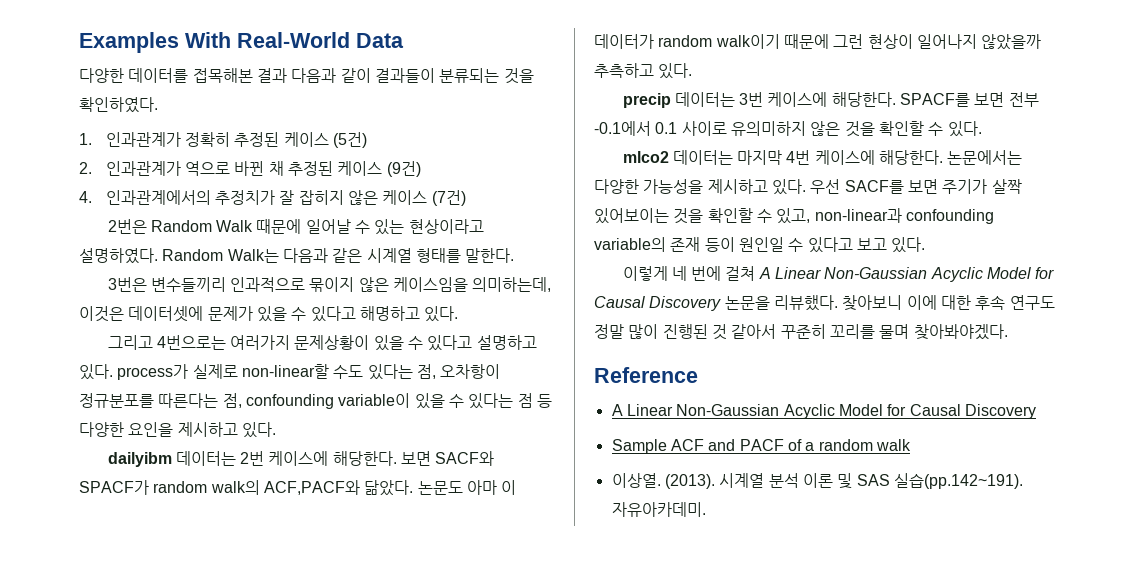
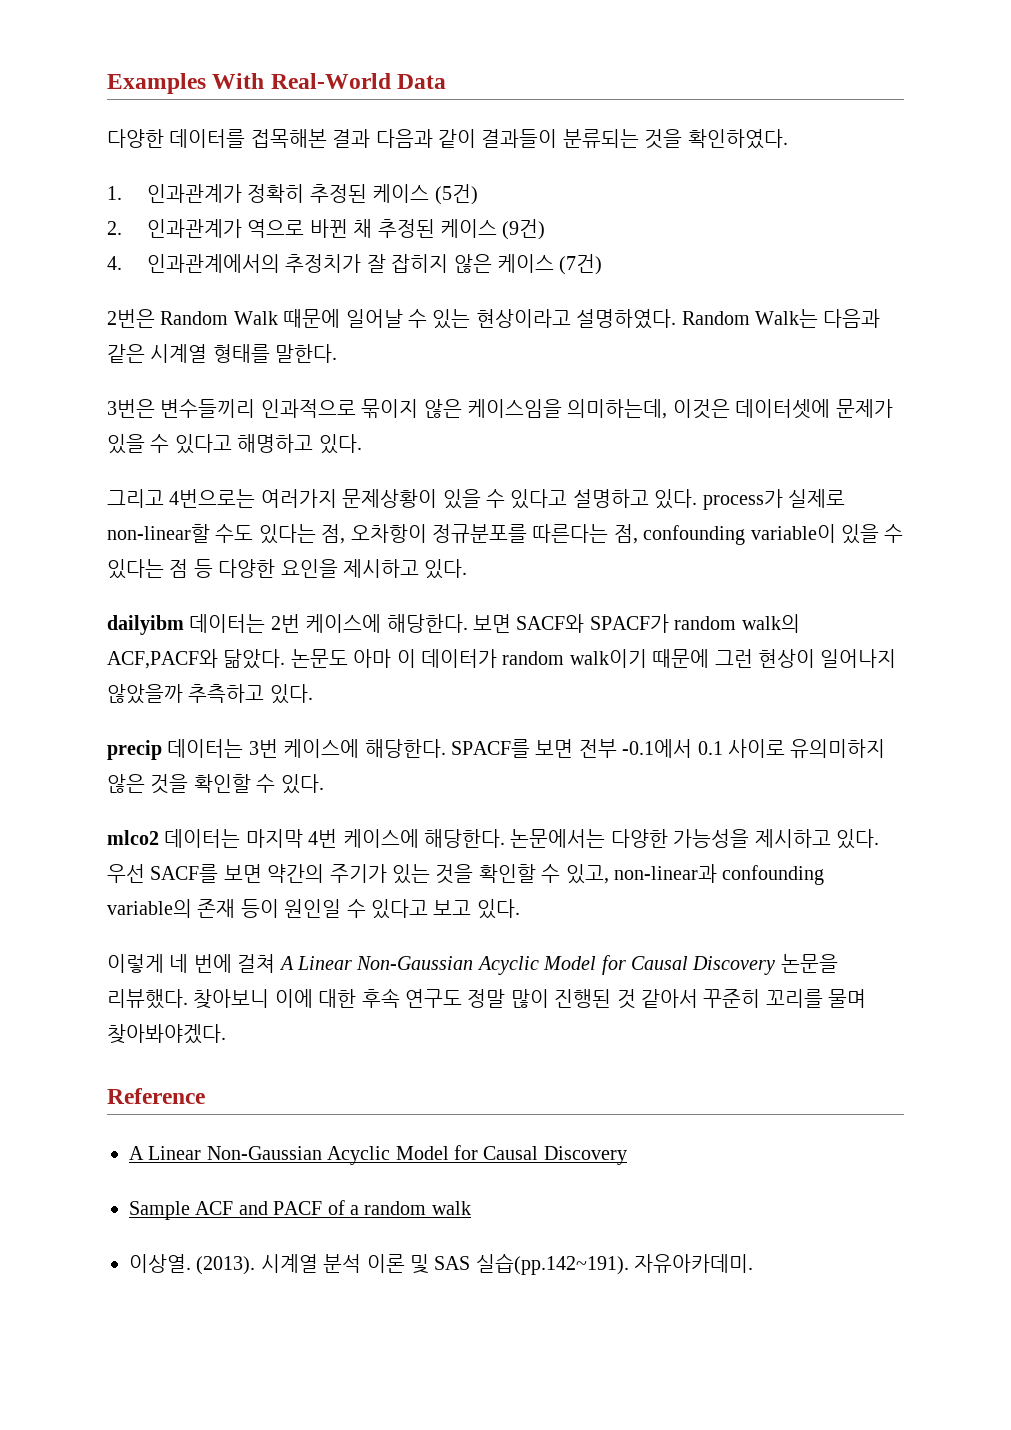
[942,179,1022,194] [594,208,669,224] 주기가 살짝 있어보이는 -> [267,864,430,884] 약간의 주기가 있는

